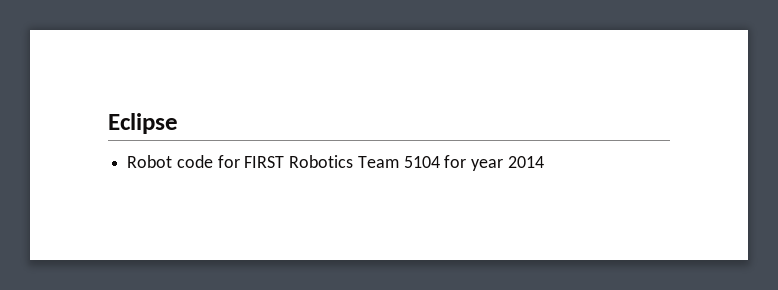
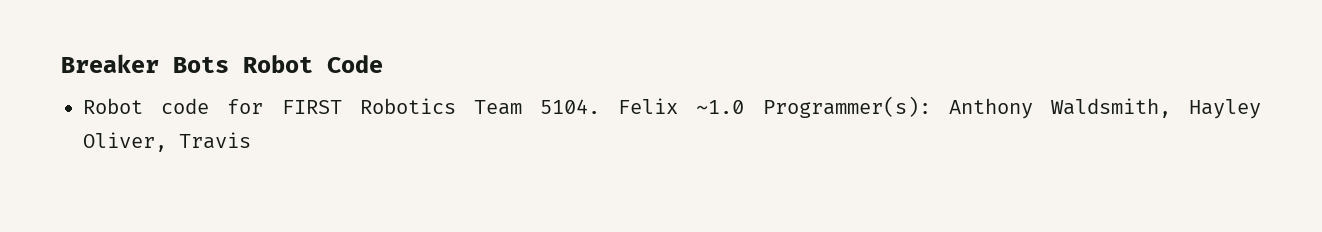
[108,113,178,134] Eclipse -> [61,54,383,73] Breaker Bots Robot Code
[403,155,544,171] 5104 for year 2014 -> [540,96,1261,119] [83,132,251,152] 5104. Felix ~1.0 Programmer(s): Anthony Waldsmith, Hayley Oliver, Travis

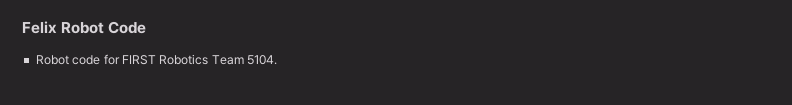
[61,54,229,73] Breaker Bots -> [22,21,57,34] Felix
[618,96,1261,119] [83,132,251,152] Felix ~1.0 Programmer(s): Anthony Waldsmith, Hayley Oliver, Travis -> (277, 60) none

